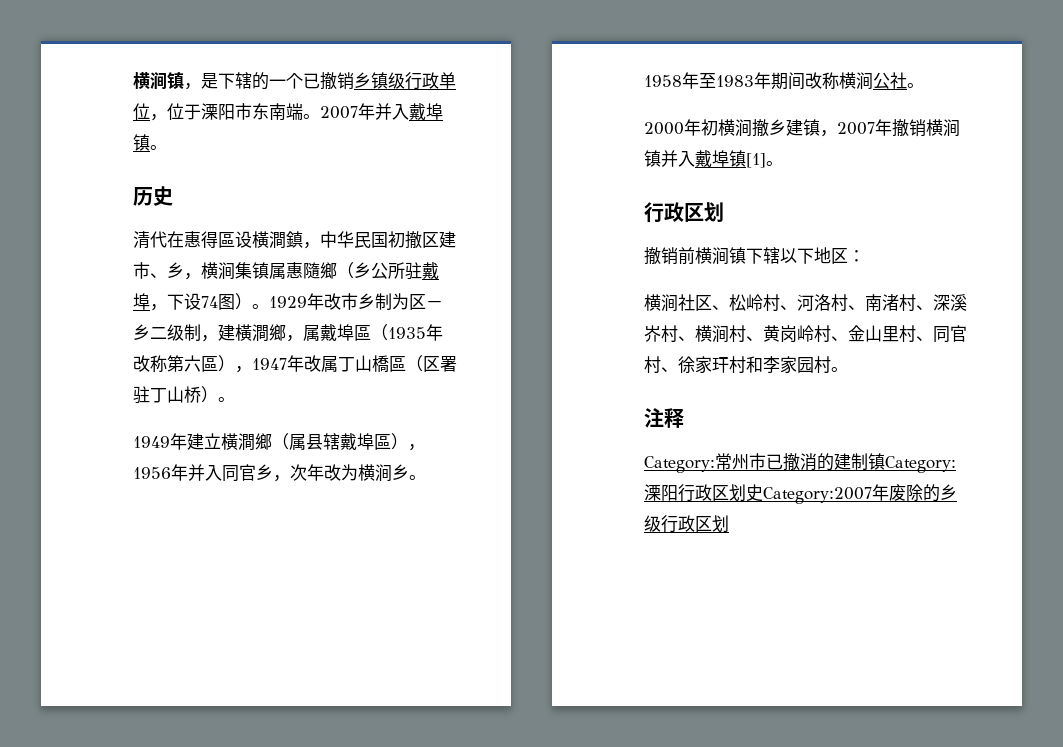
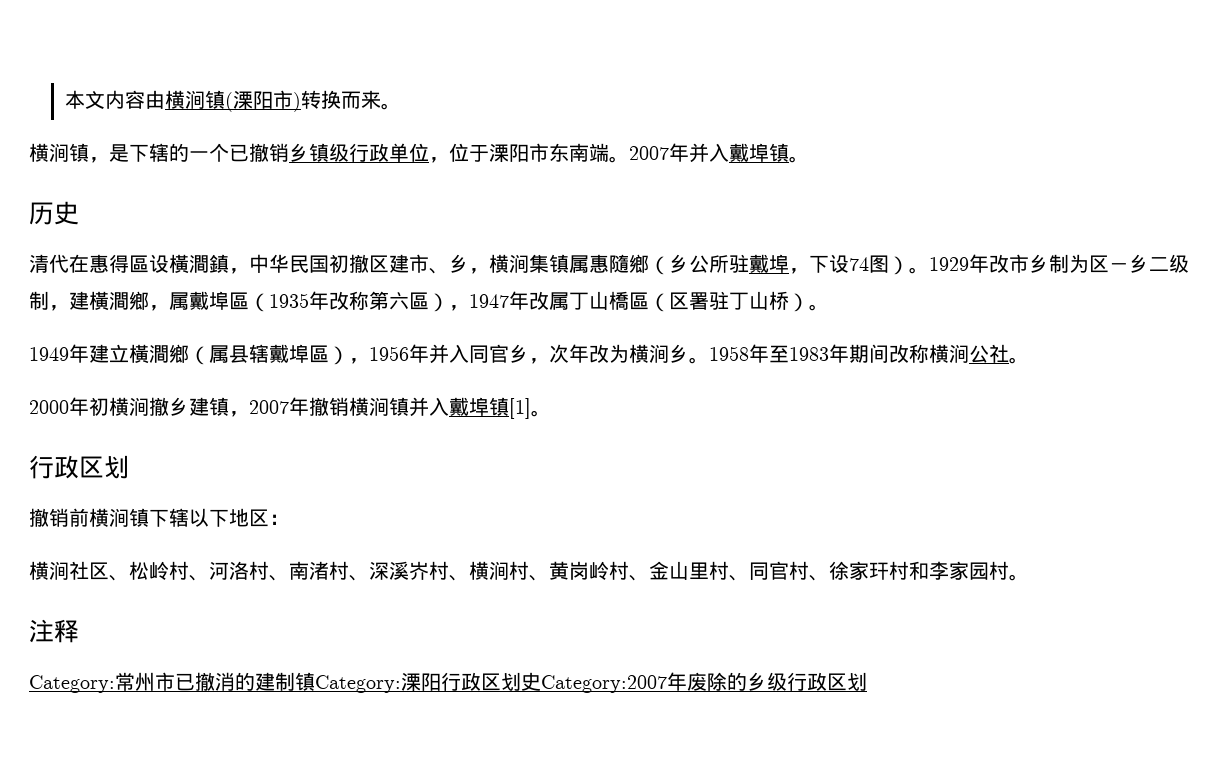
(133, 80) none -> [65,90,402,112] 本文内容由横涧镇(溧阳市)转换而来。 //

